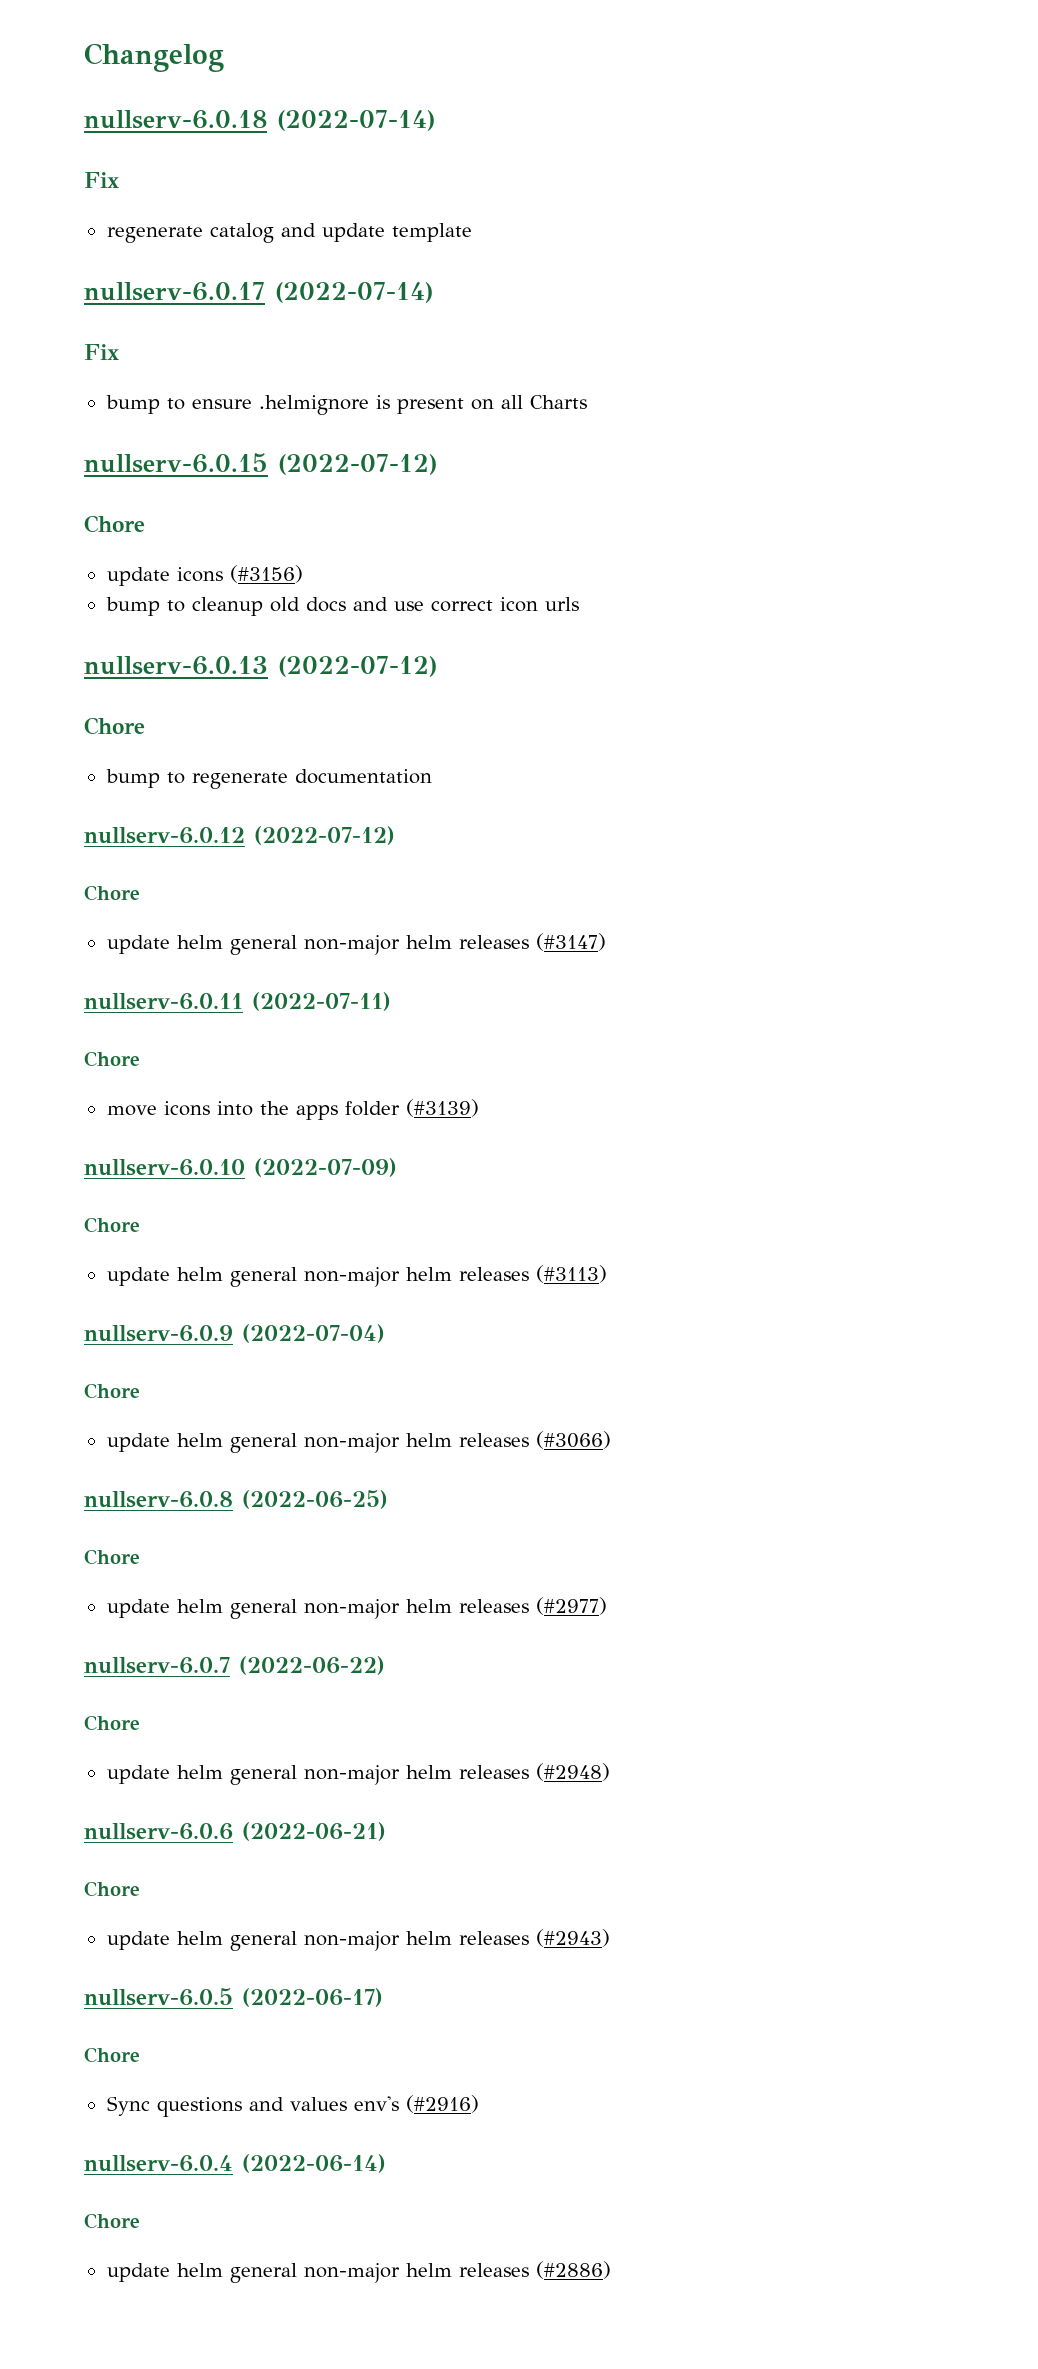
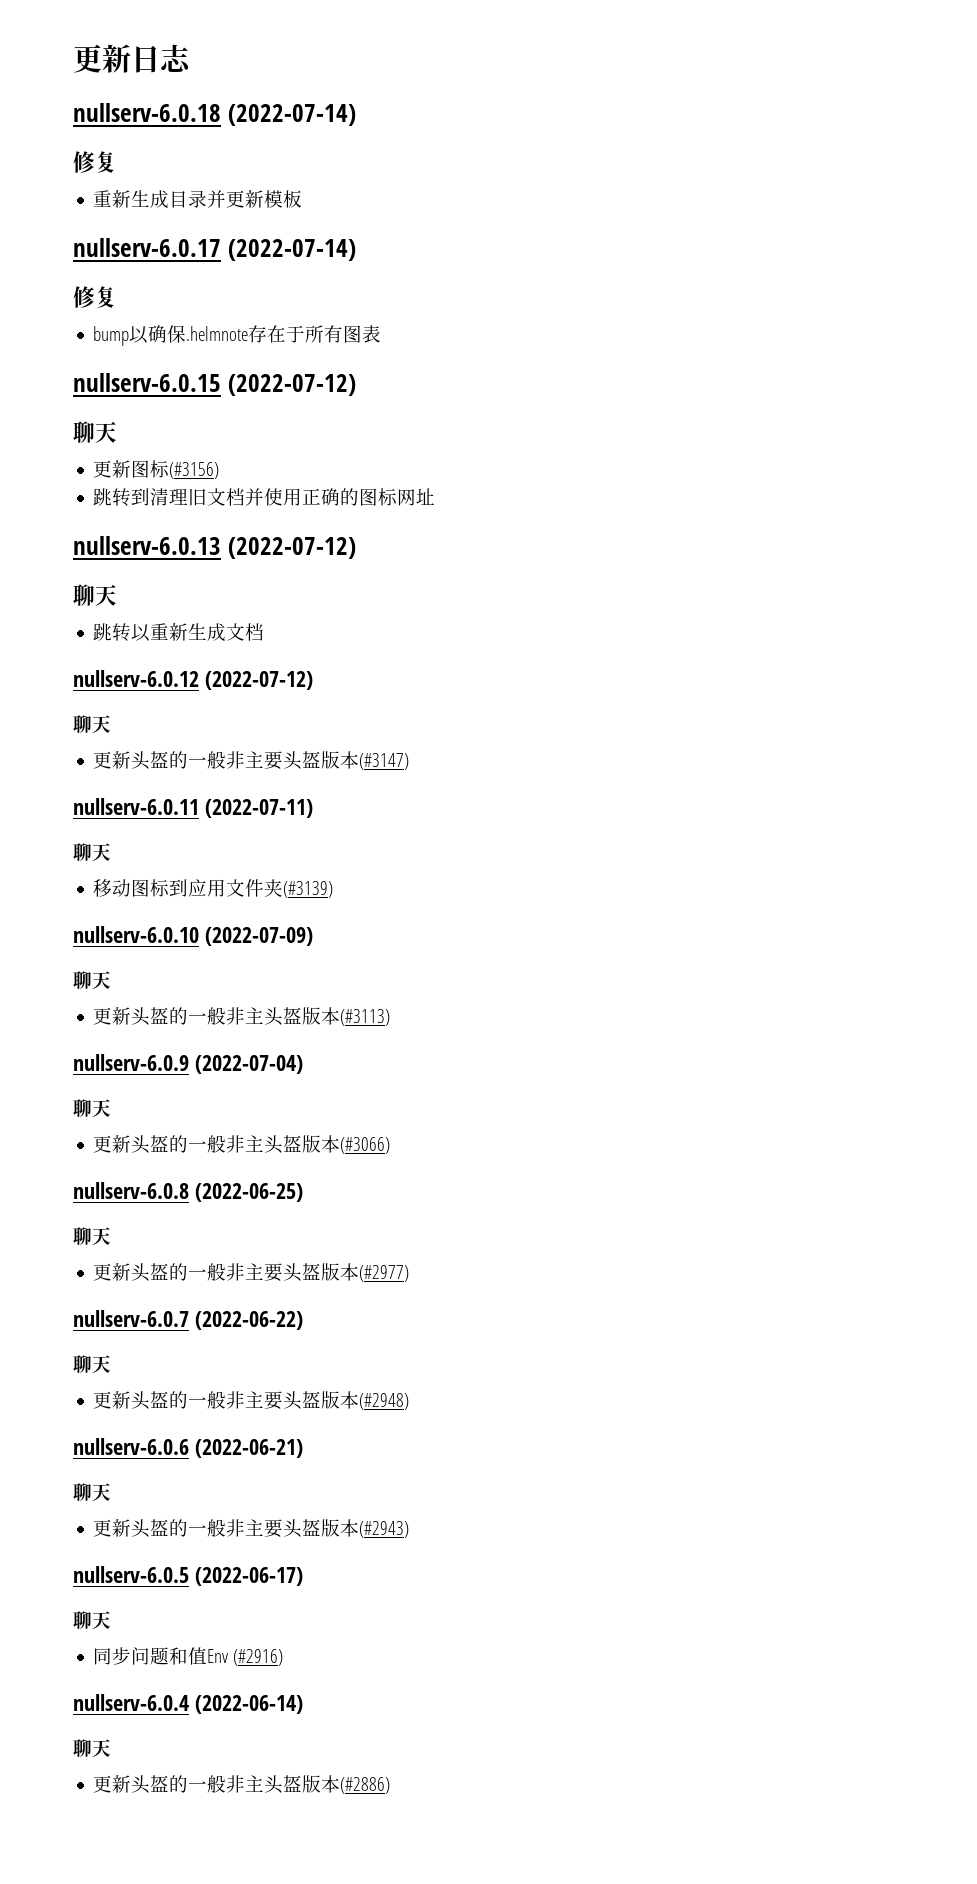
[84,43,224,72] Changelog -> [73,44,192,73] 更新日志
[84,172,119,188] [106,223,472,243] Fix // regenerate catalog and update template -> [73,151,117,173] [93,190,303,209] 修复 // 重新生成目录并更新模板
[84,344,119,360] [105,395,587,415] [84,453,437,475] [84,515,145,533] [106,565,303,586] [105,597,579,616] [84,656,437,677] [84,717,145,735] [105,769,432,789] [84,826,395,845] [84,885,140,901] [106,933,606,955] [84,992,391,1011] [84,1051,140,1067] [106,1099,479,1120] [84,1158,397,1177] [84,1217,140,1233] [106,1265,607,1287] [84,1324,385,1343] [84,1383,140,1399] [106,1431,611,1453] [84,1490,388,1509] [84,1549,140,1565] [106,1597,607,1619] [84,1656,385,1675] [84,1715,140,1731] [106,1763,610,1785] [84,1822,386,1841] [84,1881,140,1897] [106,1929,610,1951] [84,1988,383,2007] [84,2047,140,2063] [106,2095,479,2117] [84,2154,386,2173] [84,2213,140,2229] [106,2263,529,2283] Fix // bump to ensure .helmignore is present on all Charts // nullserv-6.0.15 (2022-07-12) // Chore // update icons (#3156) // bump to cleanup old docs and use correct icon urls // nullserv-6.0.13 (2022-07-12) // Chore // bump to regenerate documentation // nullserv-6.0.12 (2022-07-12) // Chore // update helm general non-major helm releases (#3147) // nullserv-6.0.11 (2022-07-11) // Chore // move icons into the apps folder (#3139) // nullserv-6.0.10 (2022-07-09) // Chore // update helm general non-major helm releases (#3113) // nullserv-6.0.9 (2022-07-04) // Chore // update helm general non-major helm releases (#3066) // nullserv-6.0.8 (2022-06-25) // Chore // update helm general non-major helm releases (#2977) // nullserv-6.0.7 (2022-06-22) // Chore // update helm general non-major helm releases (#2948) // nullserv-6.0.6 (2022-06-21) // Chore // update helm general non-major helm releases (#2943) // nullserv-6.0.5 (2022-06-17) // Chore // Sync questions and values env's (#2916) // nullserv-6.0.4 (2022-06-14) // Chore // update helm general non-major helm releases -> [73,286,117,308] [93,325,382,346] [73,373,356,396] [73,421,117,443] [93,460,220,479] [93,488,436,507] [73,536,356,559] [73,584,117,606] [93,623,265,642] [73,670,313,690] [73,715,111,733] [93,751,410,770] [73,798,313,818] [73,843,111,861] [93,879,334,898] [73,926,313,946] [73,971,111,989] [93,1007,391,1026] [73,1054,303,1074] [73,1099,111,1117] [93,1135,391,1154] [73,1182,303,1202] [73,1227,111,1245] [93,1263,410,1282] [73,1310,303,1330] [73,1355,111,1373] [93,1391,410,1410] [73,1438,303,1458] [73,1483,111,1501] [93,1519,410,1538] [73,1566,303,1586] [73,1611,111,1629] [93,1647,284,1666] [73,1694,303,1714] [73,1739,111,1757] [93,1775,341,1794] 修复 // bump以确保.helmnote存在于所有图表 // nullserv-6.0.15 (2022-07-12) // 聊天 // 更新图标(#3156) // 跳转到清理旧文档并使用正确的图标网址 // nullserv-6.0.13 (2022-07-12) // 聊天 // 跳转以重新生成文档 // nullserv-6.0.12 (2022-07-12) // 聊天 // 更新头盔的一般非主要头盔版本(#3147) // nullserv-6.0.11 (2022-07-11) // 聊天 // 移动图标到应用文件夹(#3139) // nullserv-6.0.10 (2022-07-09) // 聊天 // 更新头盔的一般非主头盔版本(#3113) // nullserv-6.0.9 (2022-07-04) // 聊天 // 更新头盔的一般非主头盔版本(#3066) // nullserv-6.0.8 (2022-06-25) // 聊天 // 更新头盔的一般非主要头盔版本(#2977) // nullserv-6.0.7 (2022-06-22) // 聊天 // 更新头盔的一般非主要头盔版本(#2948) // nullserv-6.0.6 (2022-06-21) // 聊天 // 更新头盔的一般非主要头盔版本(#2943) // nullserv-6.0.5 (2022-06-17) // 聊天 // 同步问题和值Env (#2916) // nullserv-6.0.4 (2022-06-14) // 聊天 // 更新头盔的一般非主头盔版本

